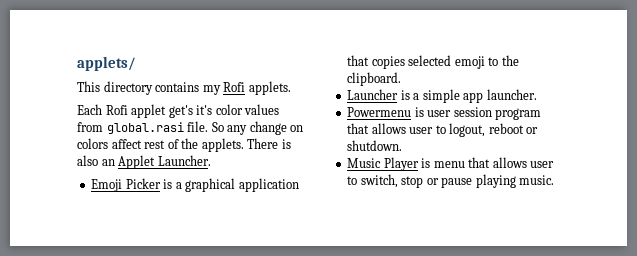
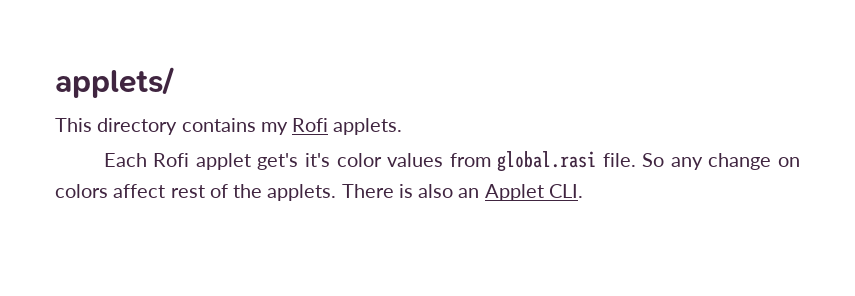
[157,155,211,166] [91,178,299,192] [347,55,519,69] [347,72,402,86] [347,89,537,103] [347,107,542,120] [347,123,539,137] [347,140,403,151] [347,157,555,171] [347,174,555,188] Launcher. // Emoji Picker is a graphical application that copies selected emoji to the clipboard. // Launcher is a simple app launcher. // Powermenu is user session program that allows user to logout, reboot or shutdown. // Music Player is menu that allows user to switch, stop or pause playing music. -> [548,184,583,198] CLI.

